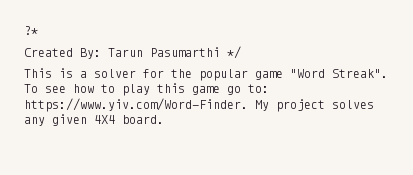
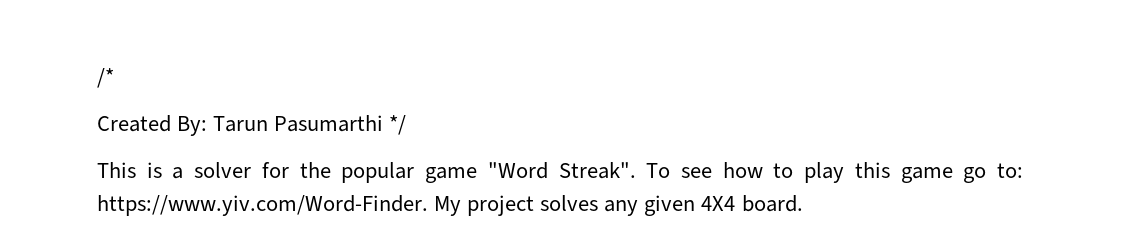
[24,26,38,35] ?* -> [97,68,114,88] /*

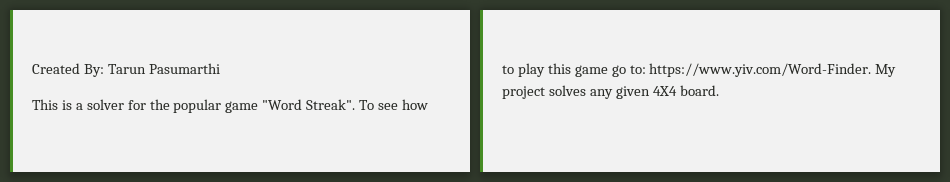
[97,68,114,88] /* // -> (32, 68) none
[389,115,407,135] */ -> (220, 68) none

